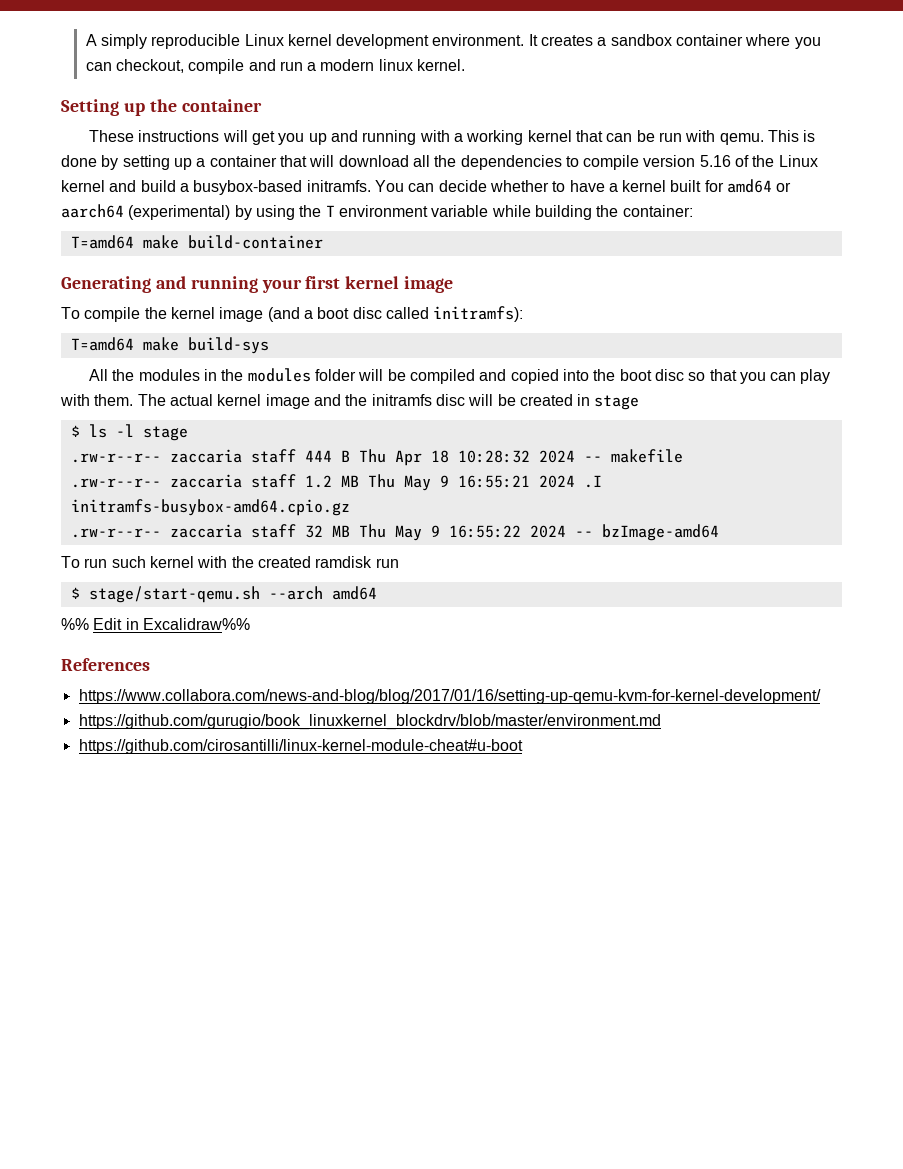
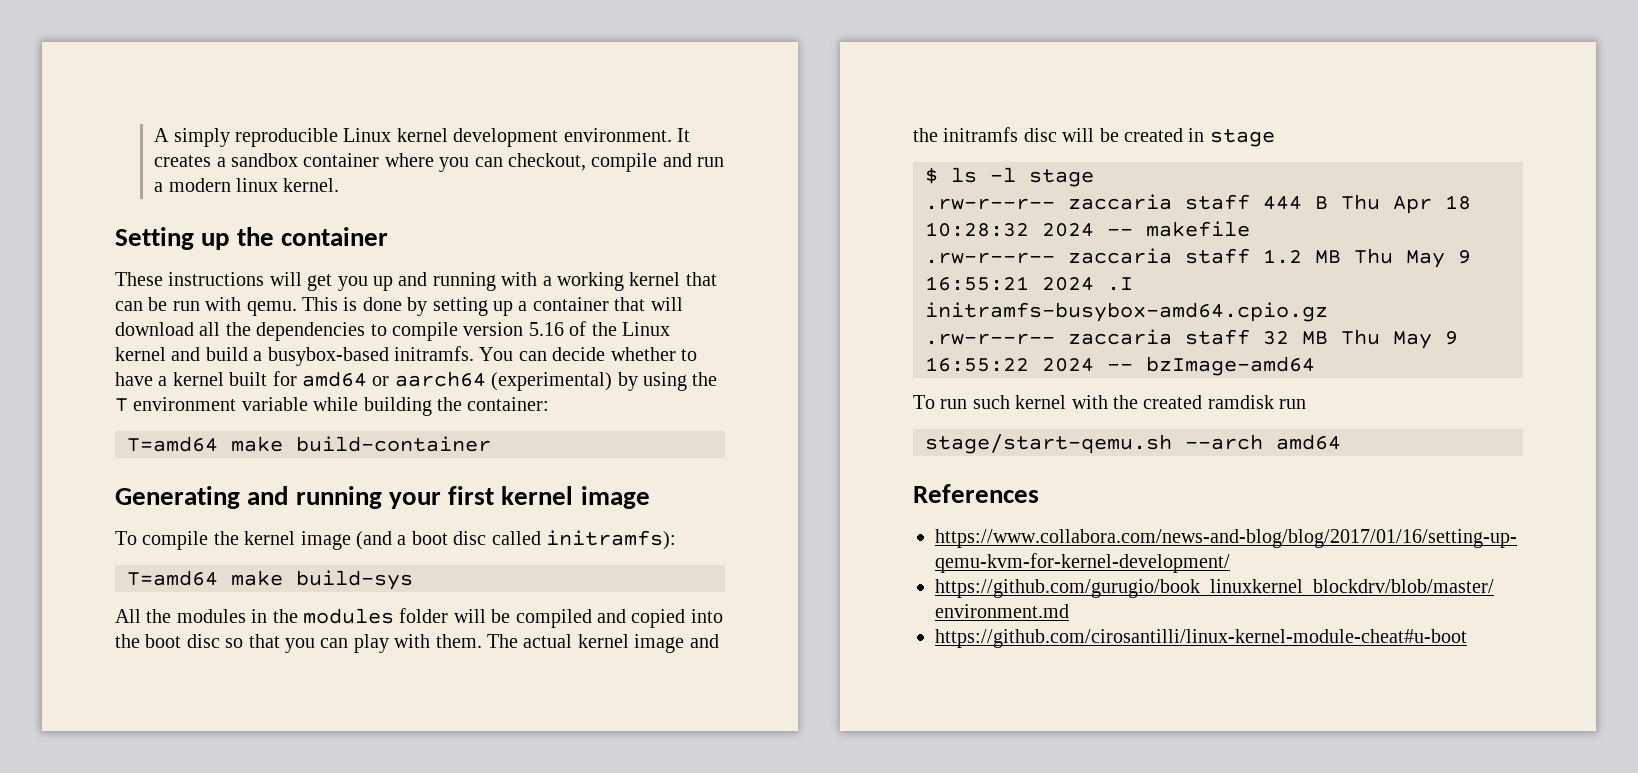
[70,587,80,599] $ -> (1307, 404) none
[61,618,250,630] // %% Edit in Excalidraw%% -> (1341, 442) none

